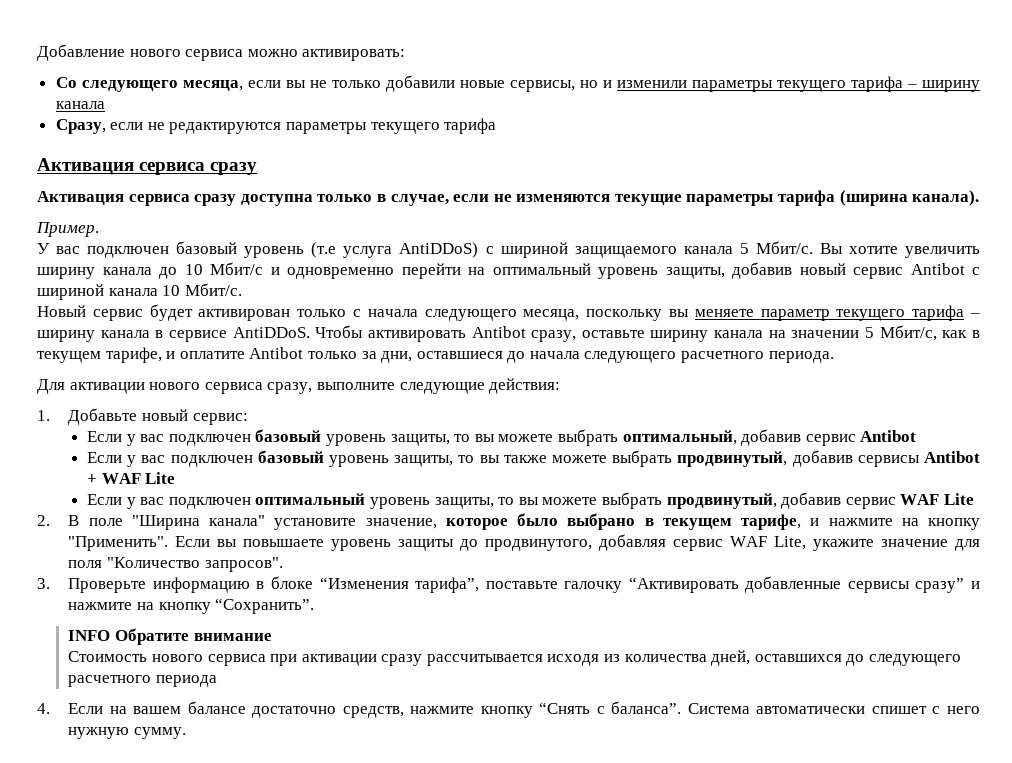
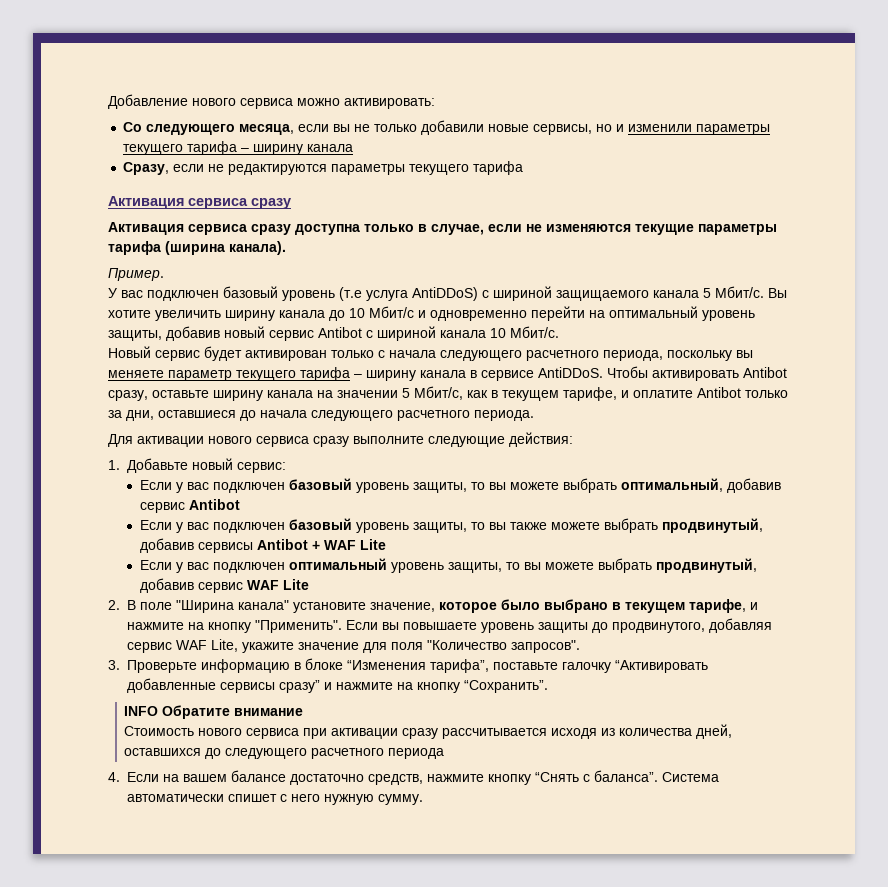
[523,309,580,321] месяца, -> [526,350,663,361] расчетного периода,
[267,382,313,394] сразу, -> [313,436,349,447] сразу

